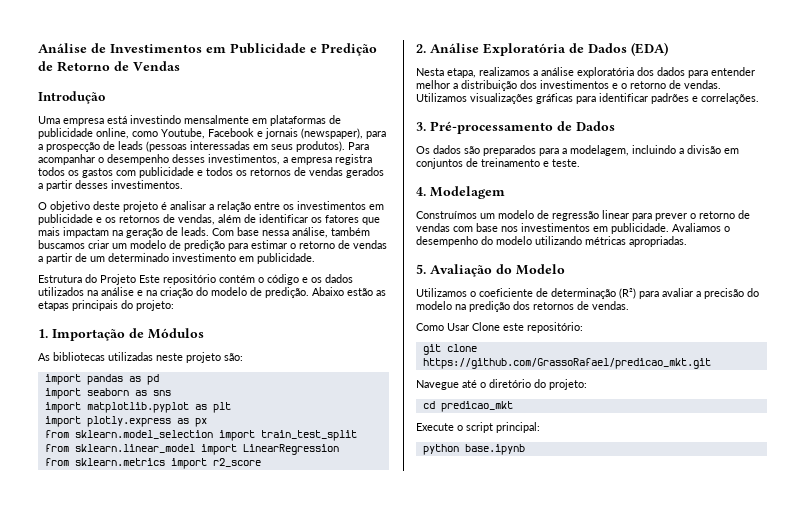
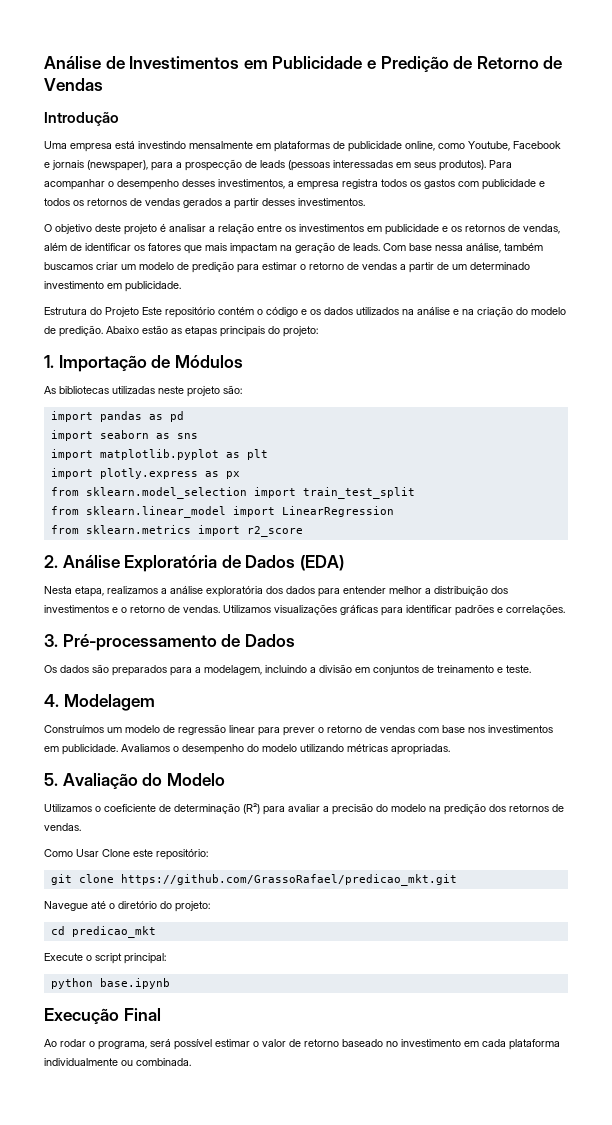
(525, 449) none -> [44,1008,161,1024] [44,1039,560,1050] [44,1058,191,1066] // Execução Final // Ao rodar o programa, será possível estimar o valor de retorno baseado no investimento em cada plataforma individualmente ou combinada.

